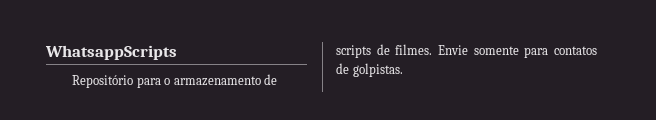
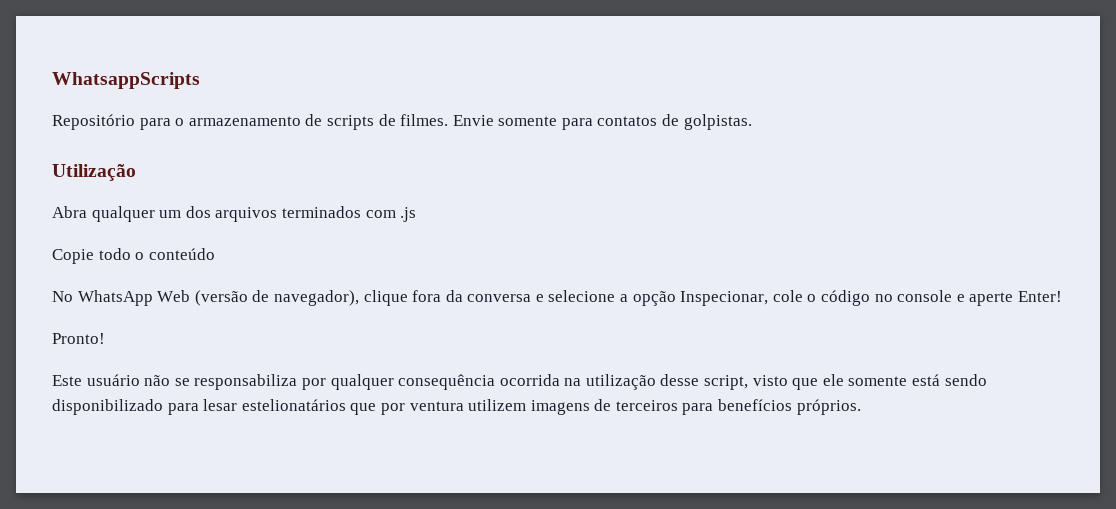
(403, 70) none -> [52,164,136,181] [52,206,417,222] [52,248,215,264] [52,290,1062,306] [52,333,105,344] [52,374,987,390] [52,399,861,415] // Utilização // Abra qualquer um dos arquivos terminados com .js // Copie todo o conteúdo // No WhatsApp Web (versão de navegador), clique fora da conversa e selecione a opção Inspecionar, cole o código no console e aperte Enter! // Pronto! // Este usuário não se responsabiliza por qualquer consequência ocorrida na utilização desse script, visto que ele somente está sendo disponibilizado para lesar estelionatários que por ventura utilizem imagens de terceiros para benefícios próprios.

